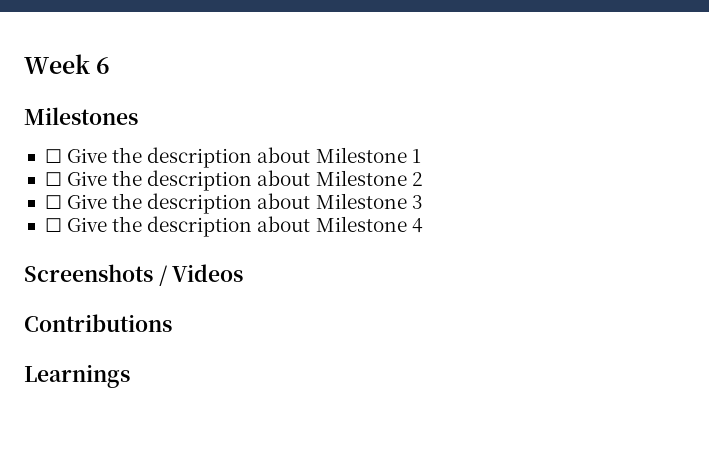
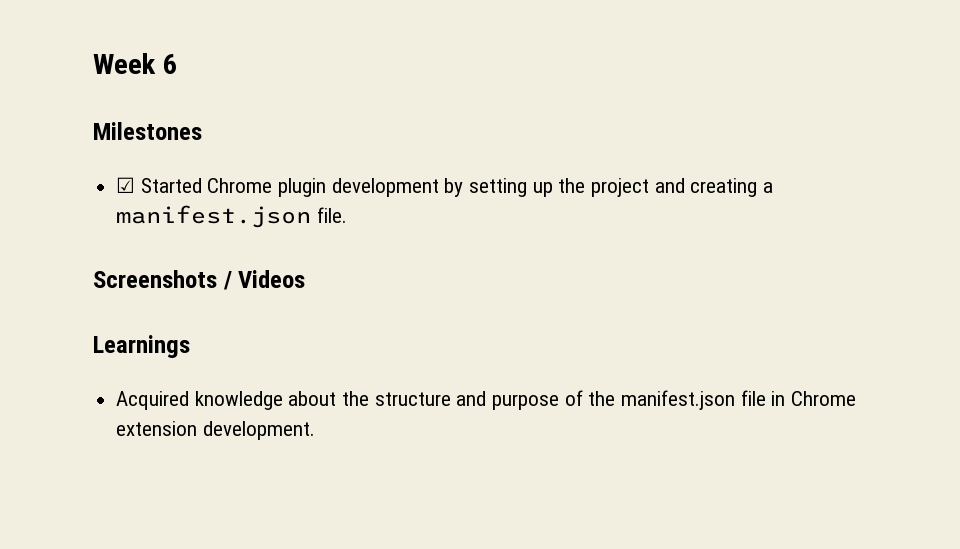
[44,147,421,168] [44,170,423,191] [44,193,423,214] [44,216,423,237] [24,264,244,286] [24,314,172,332] [24,364,130,388] ☐ Give the description about Milestone 1 // ☐ Give the description about Milestone 2 // ☐ Give the description about Milestone 3 // ☐ Give the description about Milestone 4 // Screenshots / Videos // Contributions // Learnings -> [116,177,774,197] [116,205,347,228] [93,270,306,290] [93,335,190,358] [116,390,857,410] [116,421,315,440] ☑ Started Chrome plugin development by setting up the project and creating a manifest.json file. // Screenshots / Videos // Learnings // Acquired knowledge about the structure and purpose of the manifest.json file in Chrome extension development.

